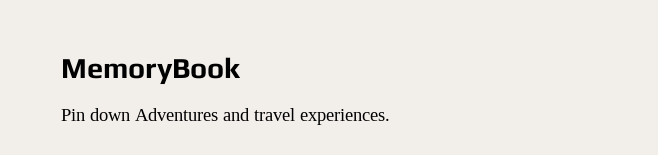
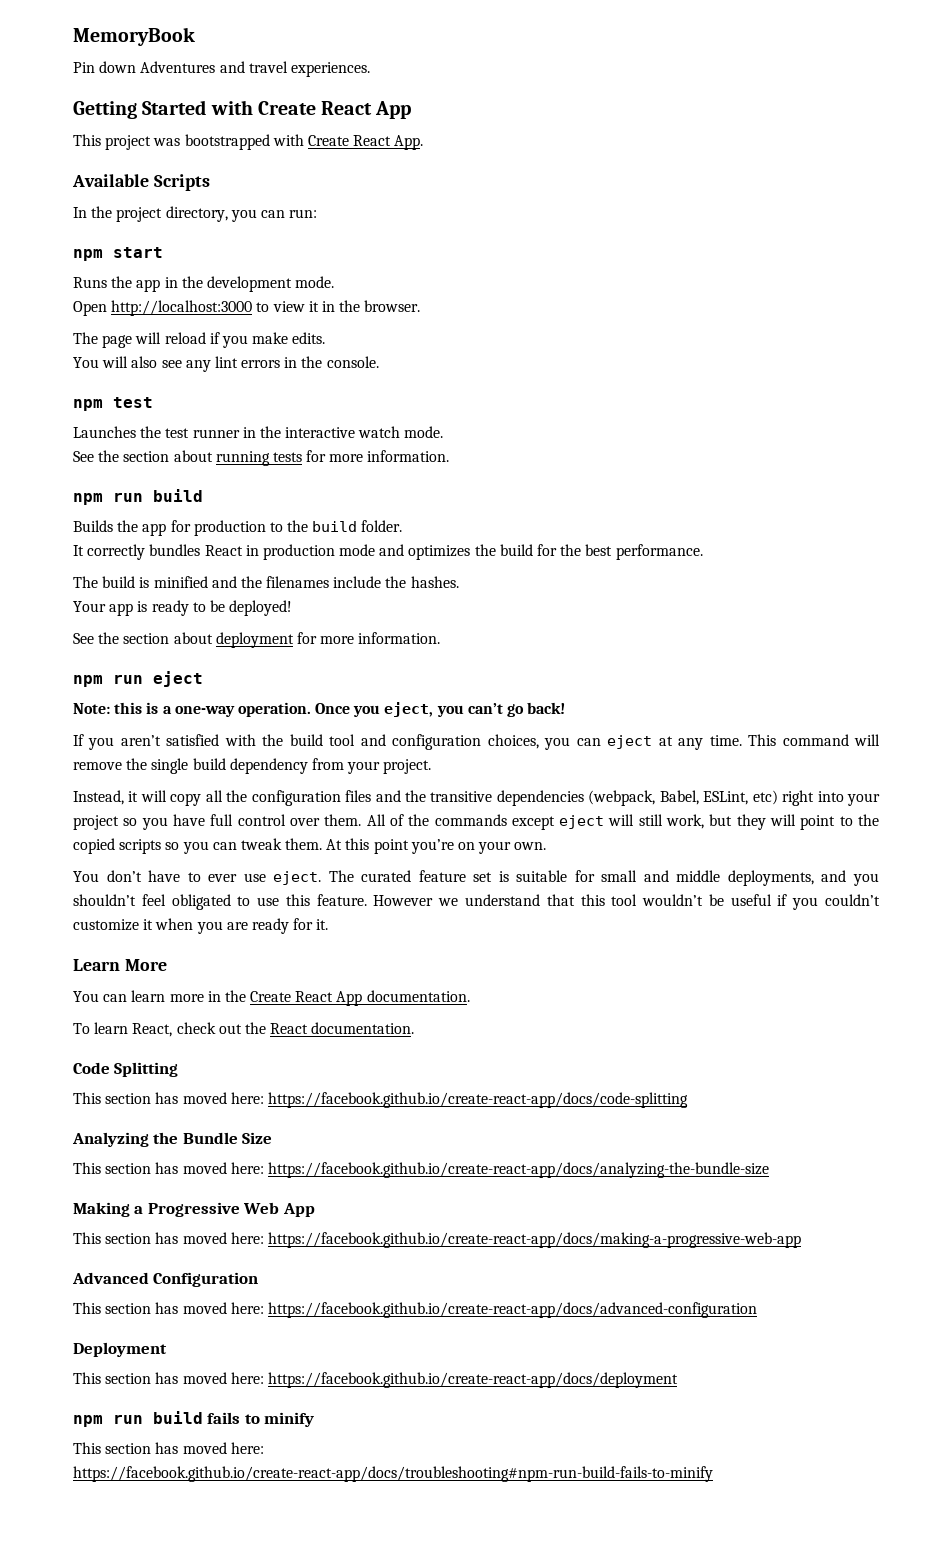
(390, 117) none -> [73,100,412,119] [73,134,424,150] [72,174,210,191] [73,206,318,222] [73,247,163,261] [73,276,335,292] [73,300,421,316] [73,332,326,348] [73,356,379,372] [73,397,153,411] [73,426,444,438] [73,450,450,466] [73,489,203,505] [73,520,403,536] [73,544,703,560] [73,576,459,588] [73,600,293,616] [73,632,441,648] [73,671,203,687] [73,702,566,717] [73,734,881,750] [73,758,432,774] [73,790,881,806] [73,814,880,830] [73,838,547,854] [73,870,879,886] [73,894,881,910] [73,918,329,934] [73,959,167,971] [73,990,470,1006] [73,1022,415,1037] [73,1062,179,1077] [73,1092,688,1108] [72,1132,273,1147] [73,1162,769,1178] [73,1202,315,1217] [73,1232,801,1248] [72,1272,259,1287] [73,1302,757,1318] [73,1342,167,1357] [73,1372,678,1388] [73,1411,315,1427] [73,1442,264,1454] [73,1466,713,1482] // Getting Started with Create React App // This project was bootstrapped with Create React App. // Available Scripts // In the project directory, you can run: // npm start // Runs the app in the development mode. // Open http://localhost:3000 to view it in the browser. // The page will reload if you make edits. // You will also see any lint errors in the console. // npm test // Launches the test runner in the interactive watch mode. // See the section about running tests for more information. // npm run build // Builds the app for production to the build folder. // It correctly bundles React in production mode and optimizes the build for the best performance. // The build is minified and the filenames include the hashes. // Your app is ready to be deployed! // See the section about deployment for more information. // npm run eject // Note: this is a one-way operation. Once you eject, you can’t go back! // If you aren’t satisfied with the build tool and configuration choices, you can eject at any time. This command will remove the single build dependency from your project. // Instead, it will copy all the configuration files and the transitive dependencies (webpack, Babel, ESLint, etc) right into your project so you have full control over them. All of the commands except eject will still work, but they will point to the copied scripts so you can tweak them. At this point you’re on your own. // You don’t have to ever use eject. The curated feature set is suitable for small and middle deployments, and you shouldn’t feel obligated to use this feature. However we understand that this tool wouldn’t be useful if you couldn’t customize it when you are ready for it. // Learn More // You can learn more in the Create React App documentation. // To learn React, check out the React documentation. // Code Splitting // This section has moved here: https://facebook.github.io/create-react-app/docs/code-splitting // Analyzing the Bundle Size // This section has moved here: https://facebook.github.io/create-react-app/docs/analyzing-the-bundle-size // Making a Progressive Web App // This section has moved here: https://facebook.github.io/create-react-app/docs/making-a-progressive-web-app // Advanced Configuration // This section has moved here: https://facebook.github.io/create-react-app/docs/advanced-configuration // Deployment // This section has moved here: https://facebook.github.io/create-react-app/docs/deployment // npm run build fails to minify // This section has moved here: https://facebook.github.io/create-react-app/docs/troubleshooting#npm-run-build-fails-to-minify

